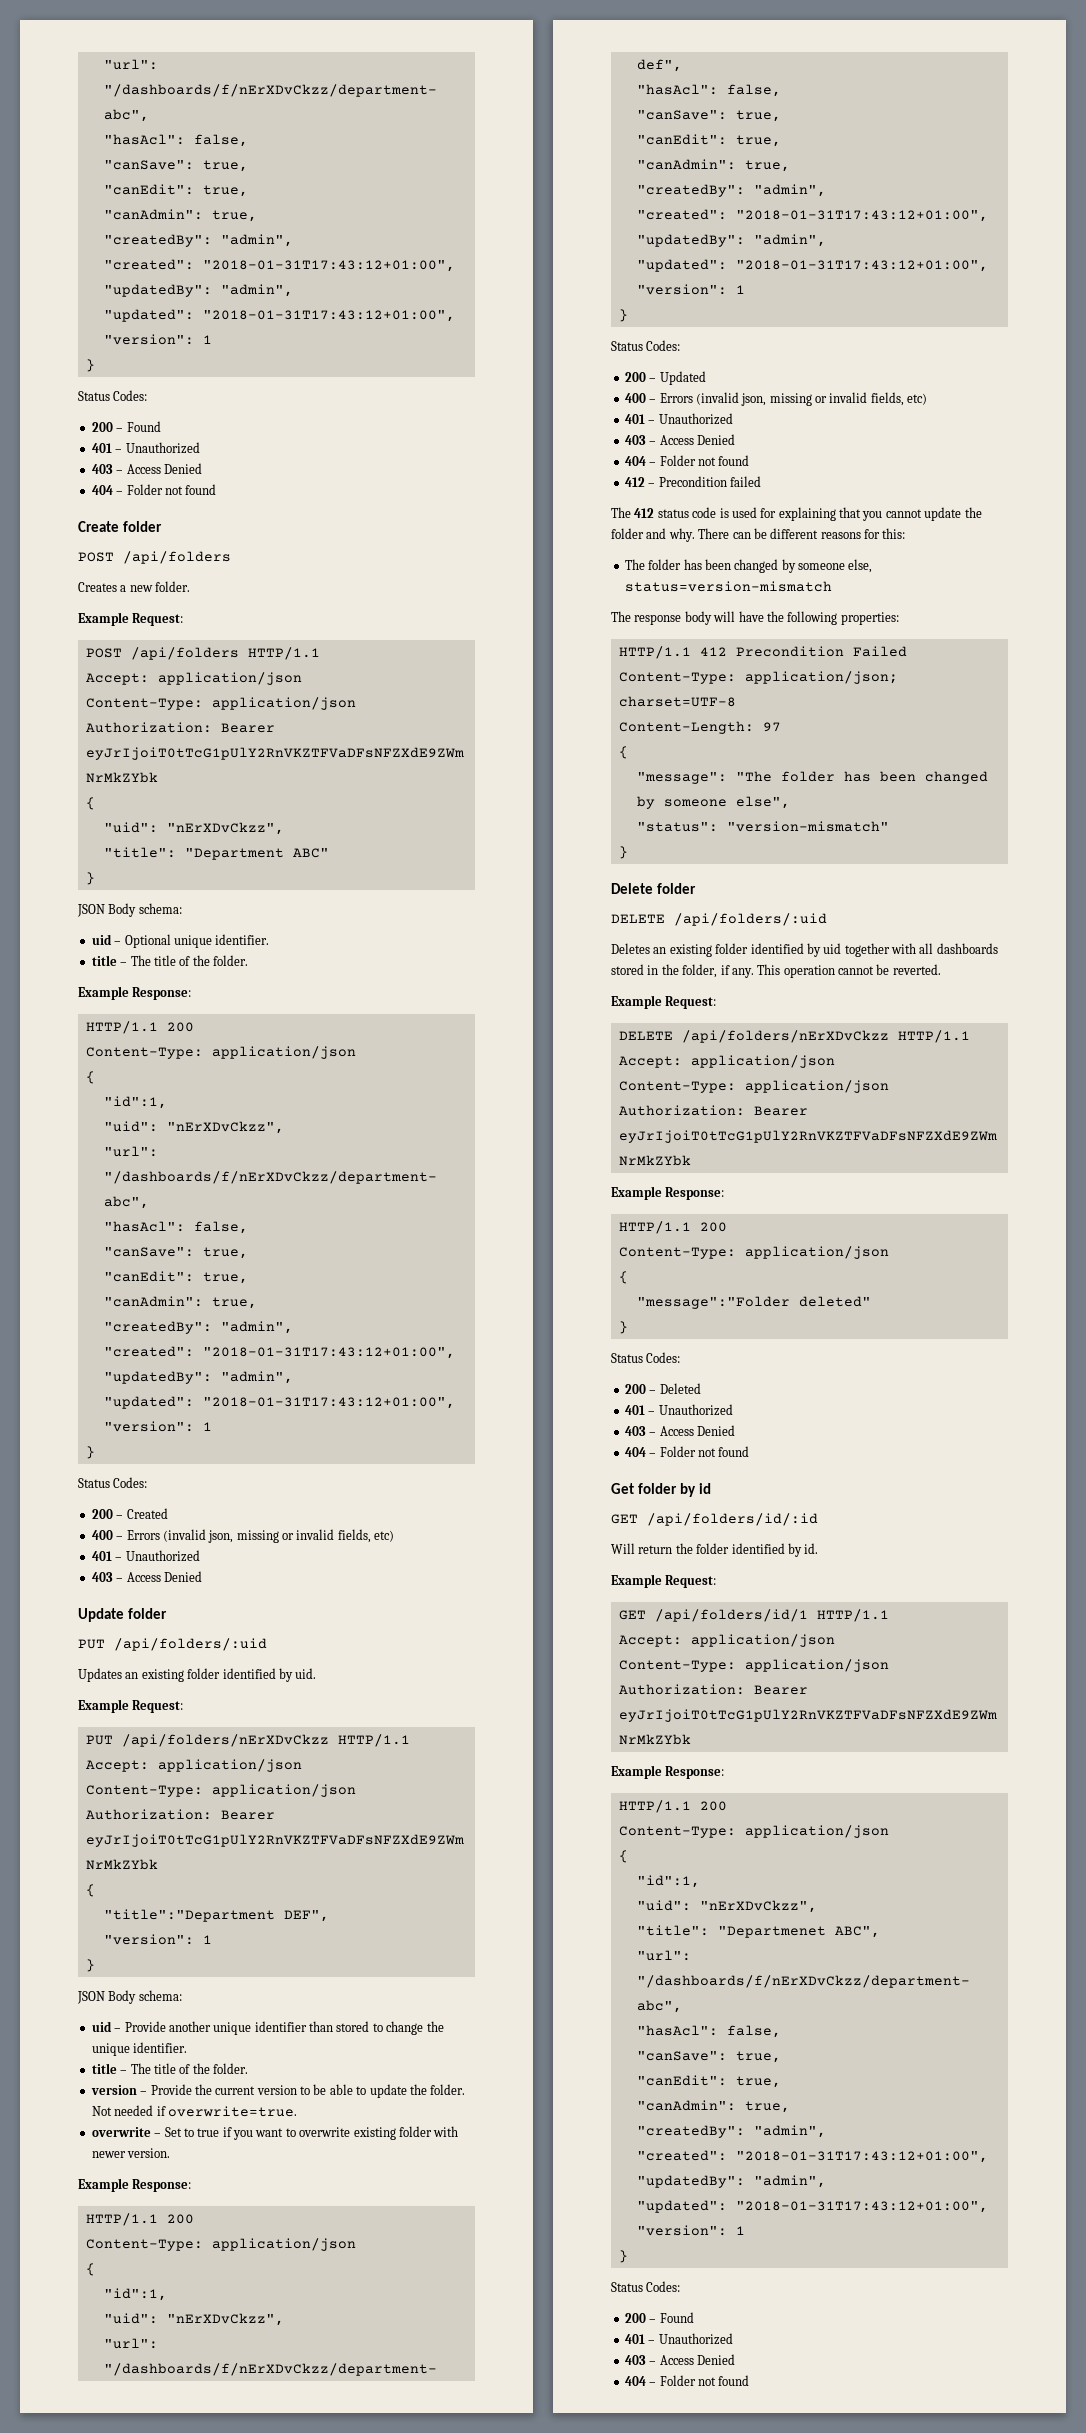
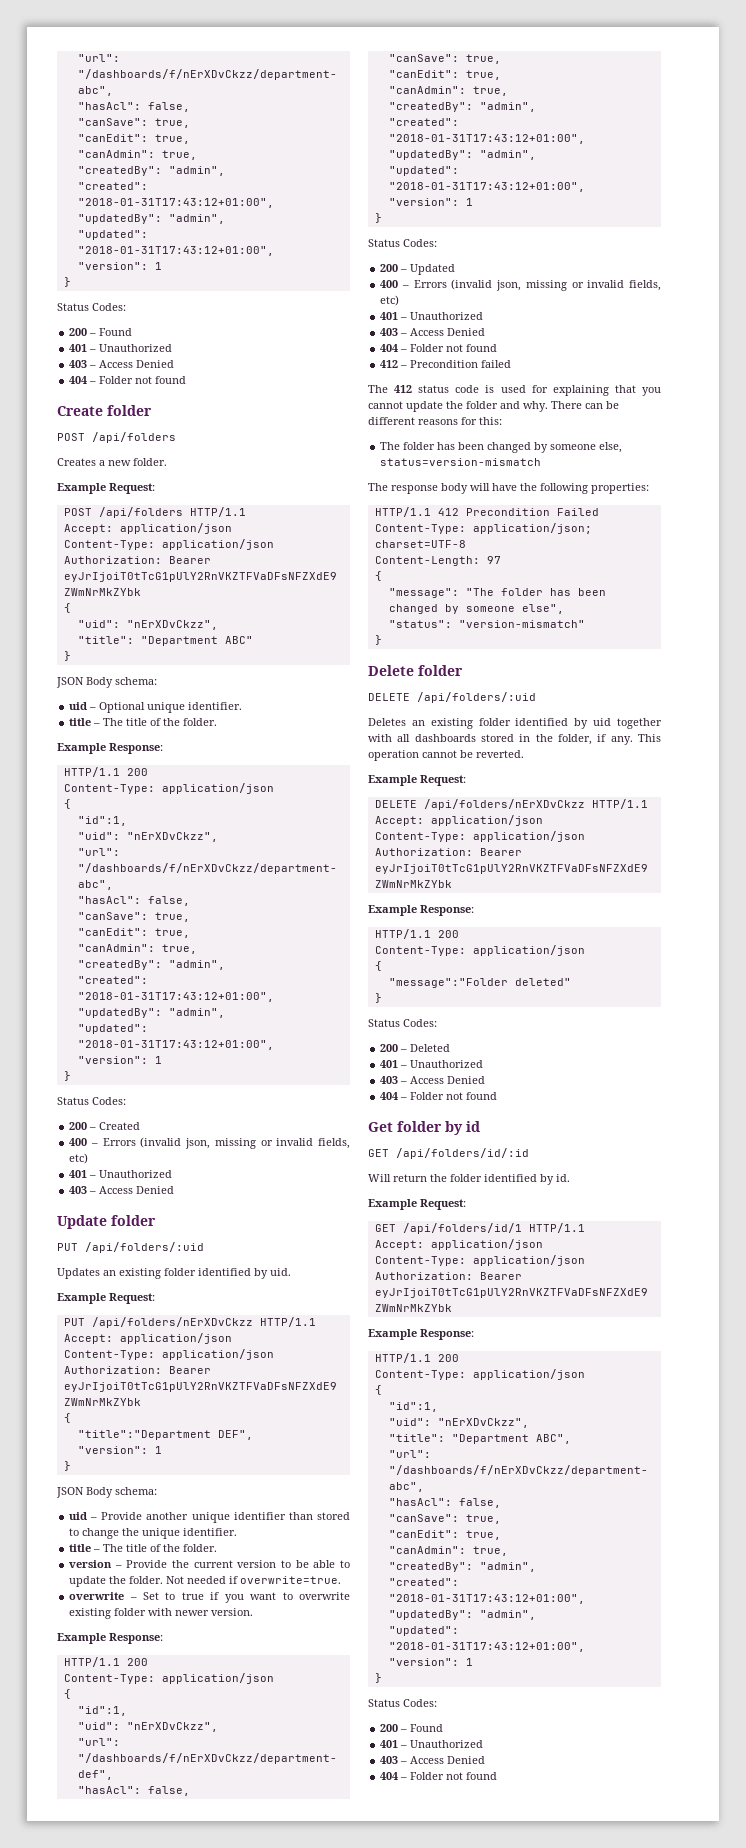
[717,1926,826,1938] "Departmenet -> [451,1434,529,1444] "Department

